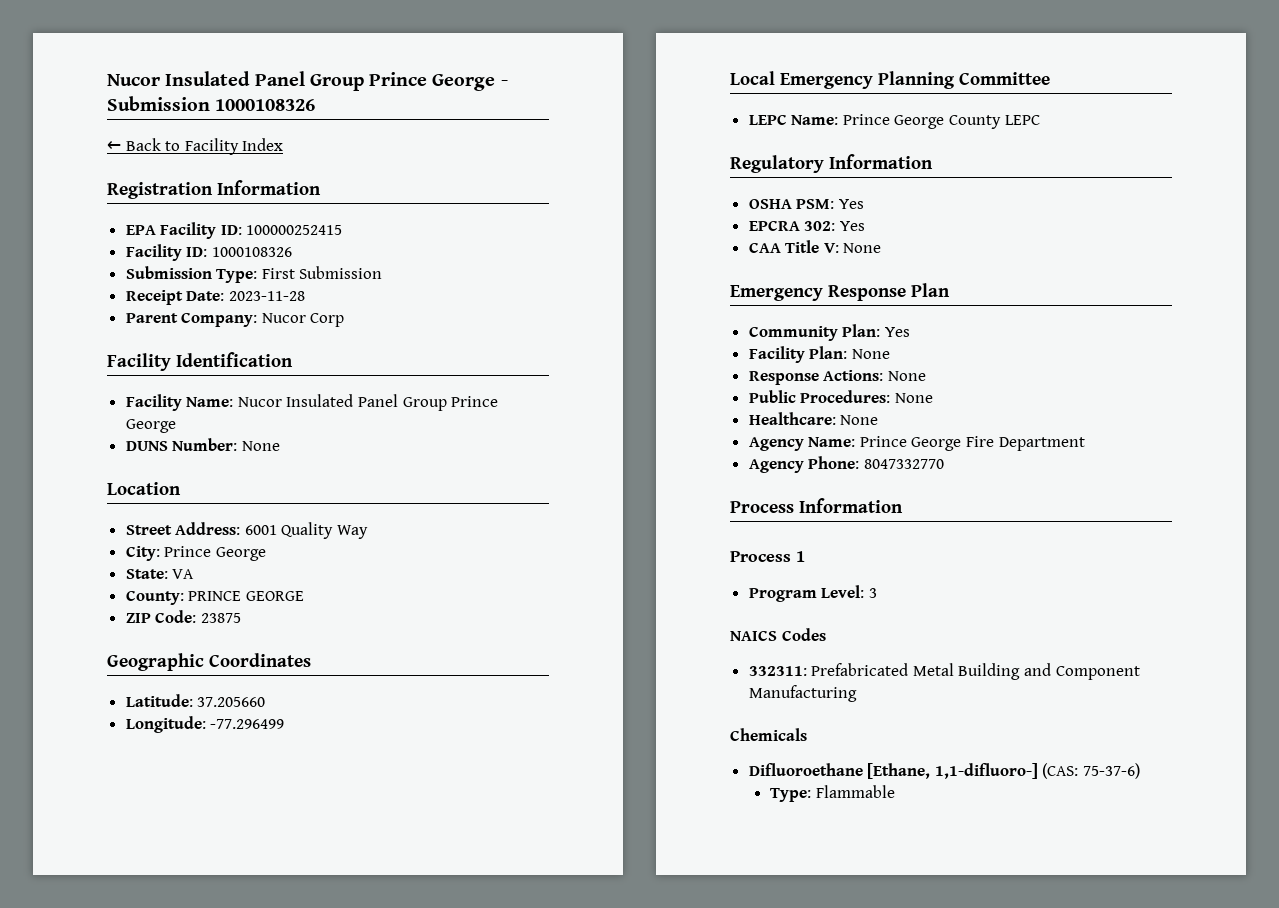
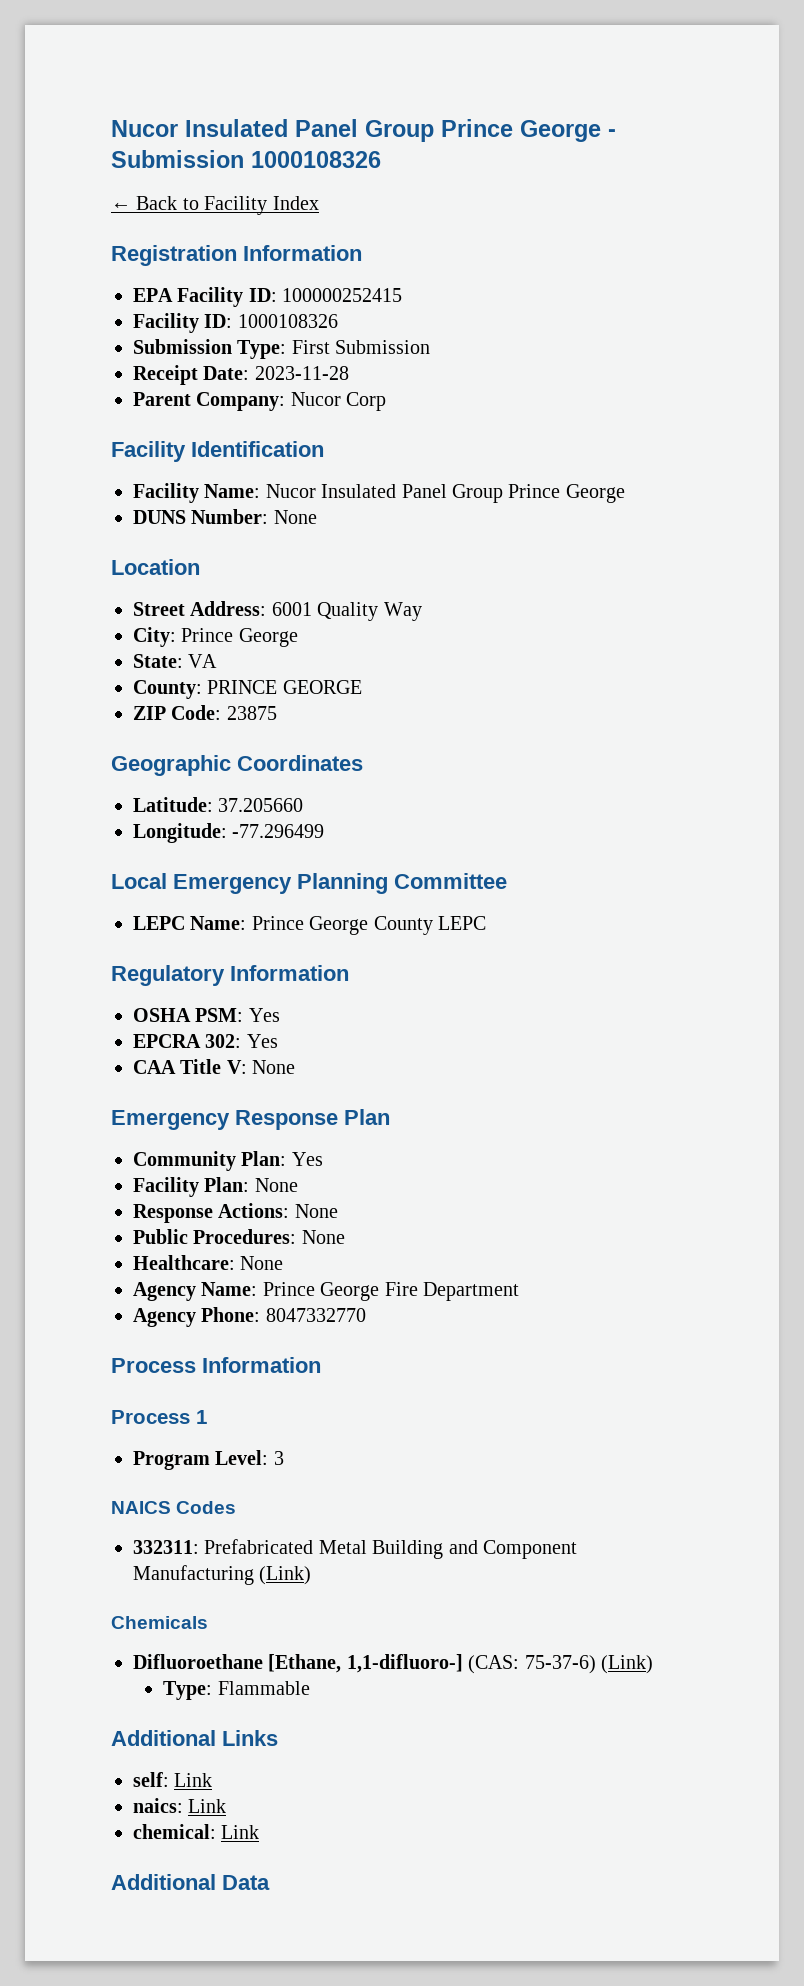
(857, 693) none -> [259,1566,312,1585] (Link)
(1141, 771) none -> [601,1655,653,1674] (Link)
(896, 791) none -> [111,1730,278,1746] [133,1772,213,1787] [133,1798,227,1813] [133,1824,260,1839] [111,1874,270,1890] // Additional Links // self: Link // naics: Link // chemical: Link // Additional Data

